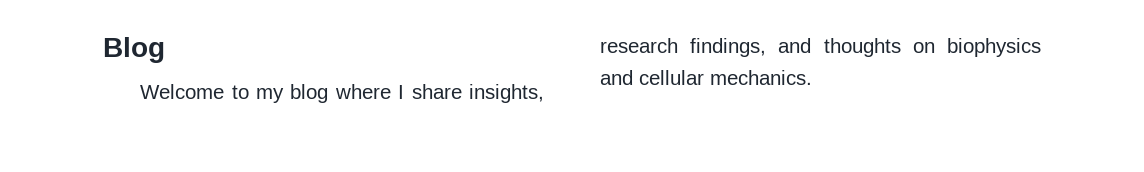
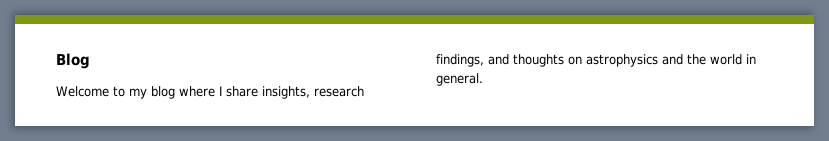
[947,38,1041,57] [600,70,812,85] biophysics and cellular mechanics. -> [586,54,756,67] [436,73,483,86] astrophysics and the world in general.

